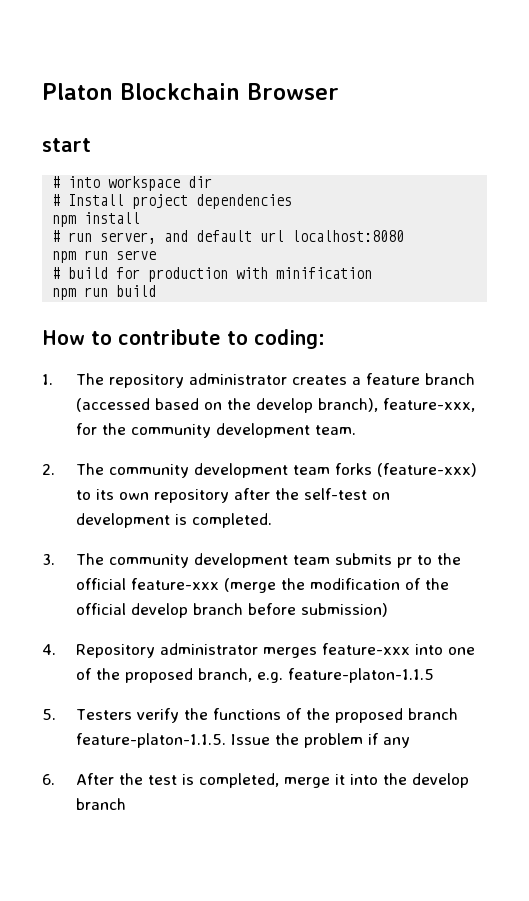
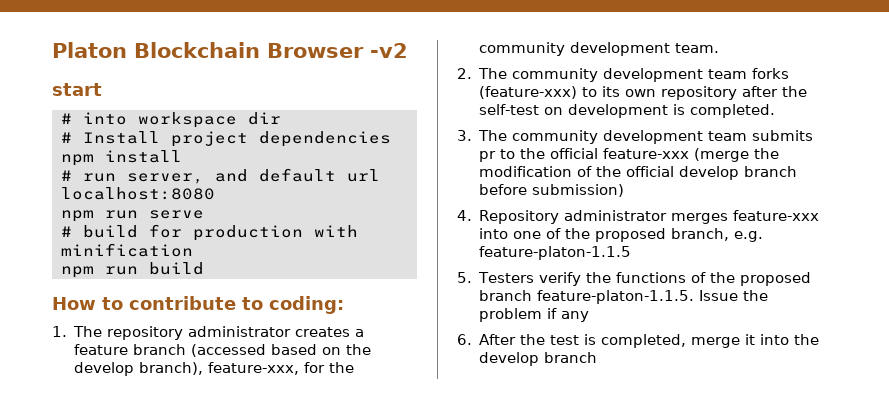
(339, 91) none -> [370,43,408,58] -v2

